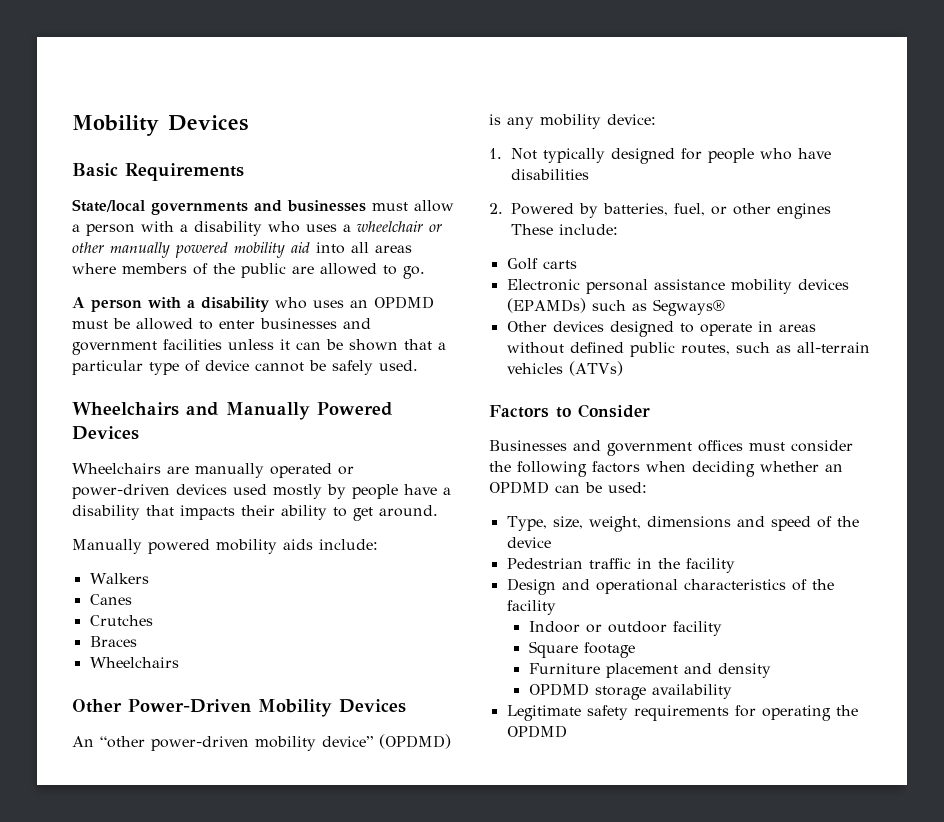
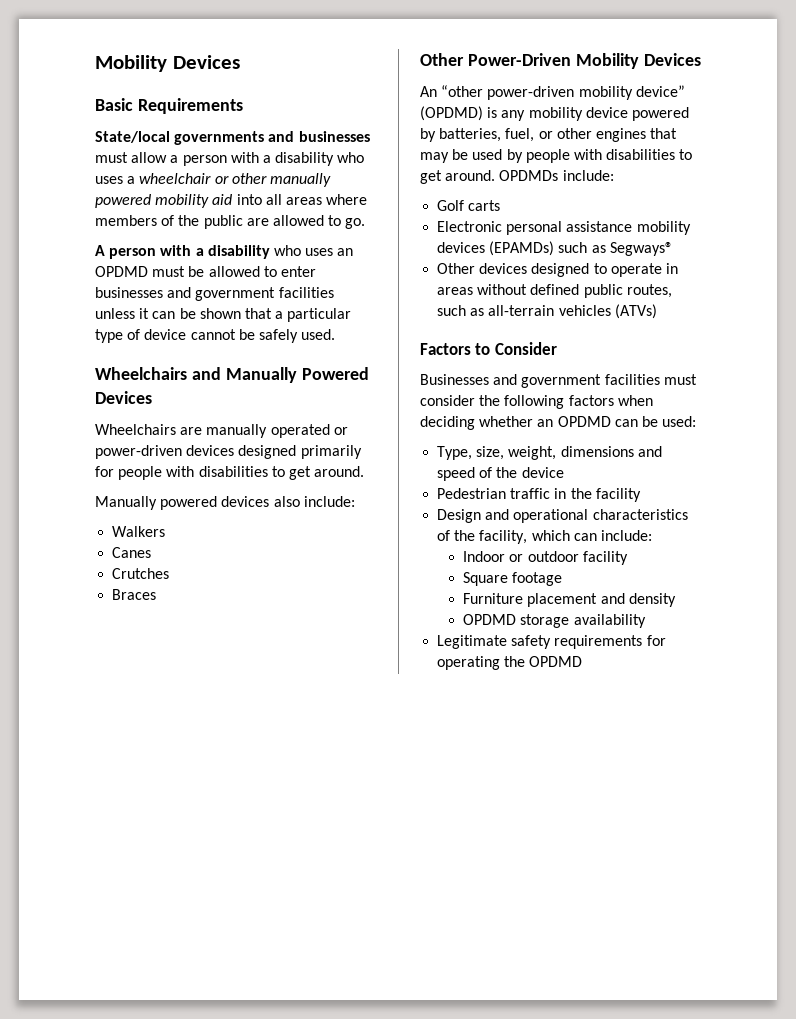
[233,484,451,499] [72,505,327,520] used mostly by people have a disability that impacts their ability -> [238,445,362,459] [95,466,268,480] designed primarily for people with disabilities
[216,539,313,554] mobility aids -> [221,496,300,507] devices also
[89,657,179,668] // Wheelchairs -> (157, 594) none
[607,114,656,125] [489,148,832,164] [511,169,590,180] [489,203,575,215] device: // 1. Not typically designed for people who have disabilities // 2. Powered -> [585,107,689,121] device powered
[511,224,554,235] These -> [650,128,678,139] [420,149,693,163] [420,170,559,184] that may be used by people with disabilities to get around. OPDMDs
[698,440,743,452] offices -> [604,374,660,385] facilities
[506,600,556,615] facility -> [479,530,652,544] facility, which can include:

